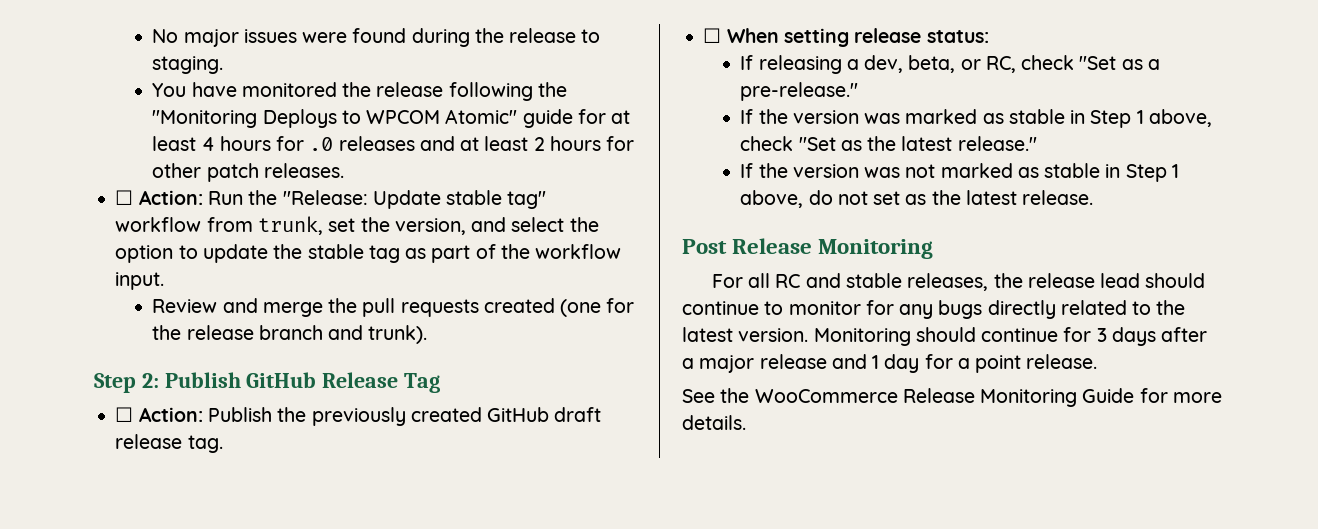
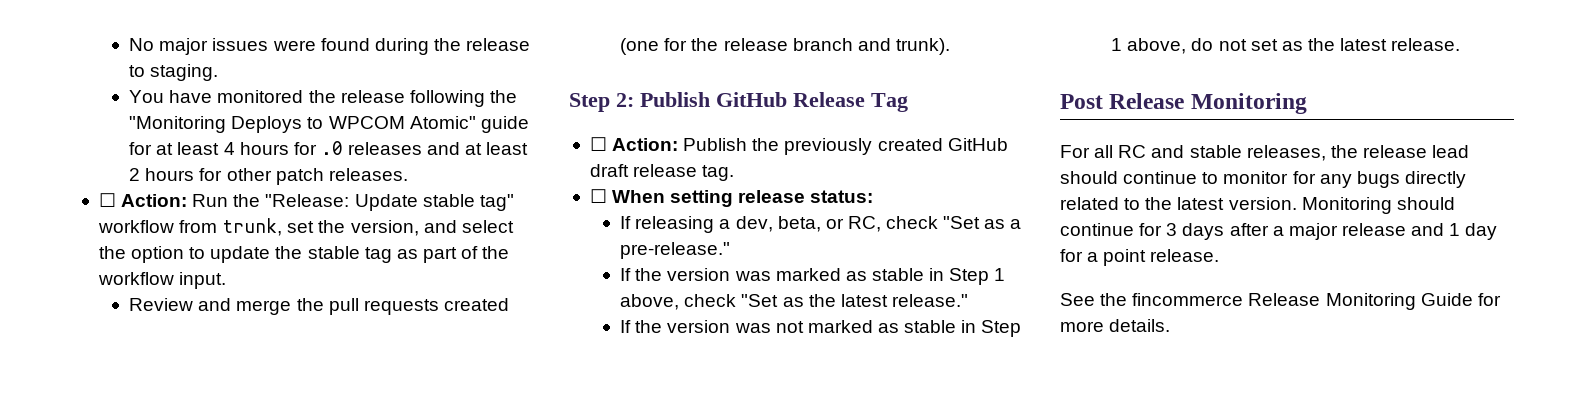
[754,389,898,403] WooCommerce -> [1132,293,1244,306] fincommerce

